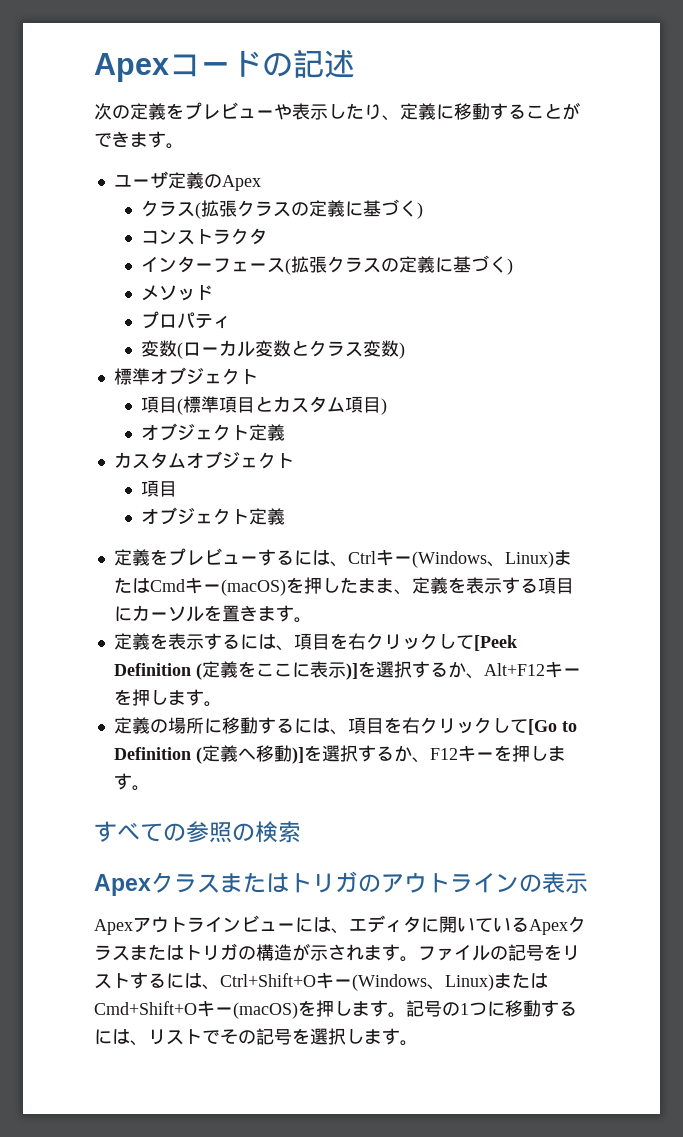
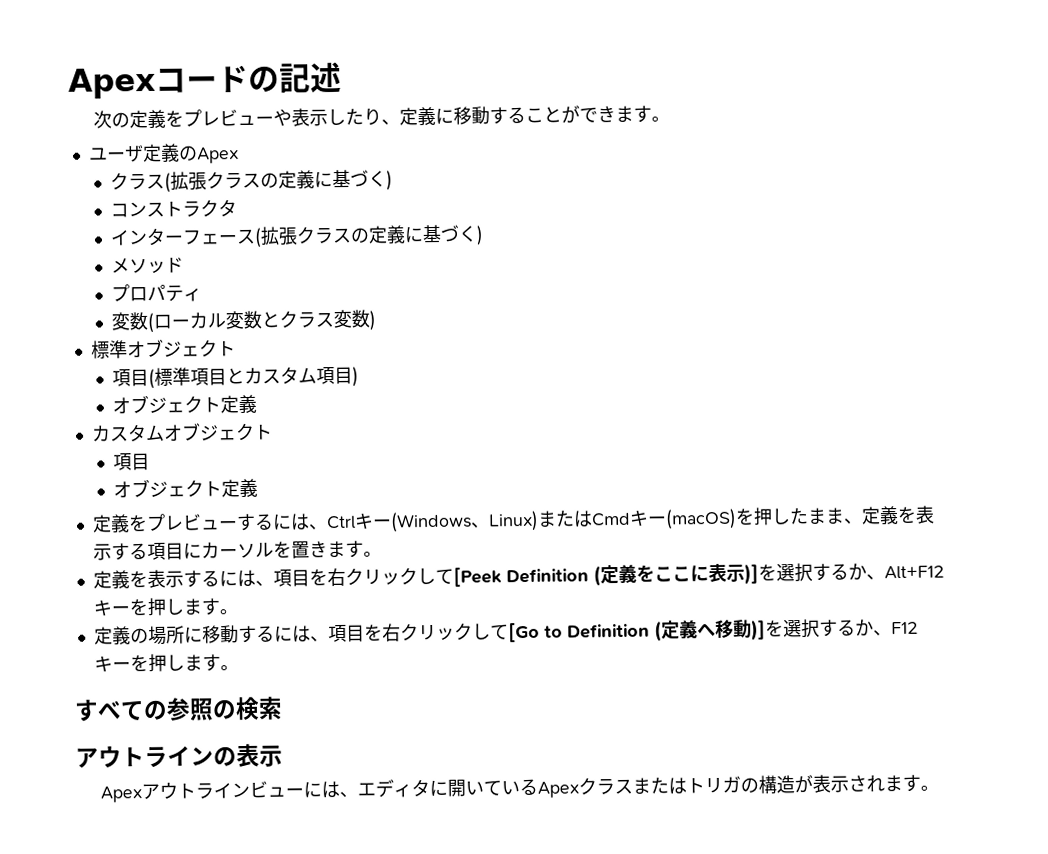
[94,871,381,896] Apexクラスまたはトリガの -> (283, 708) none
(310, 952) none -> [811,774,831,793] 表
[418,944,580,961] [94,972,548,991] [94,1000,577,1019] [94,1028,418,1046] ファイルの記号をリストするには、Ctrl+Shift+Oキー(Windows、Linux)またはCmd+Shift+Oキー(macOS)を押します。記号の1つに移動するには、リストでその記号を選択します。 -> (939, 788) none

